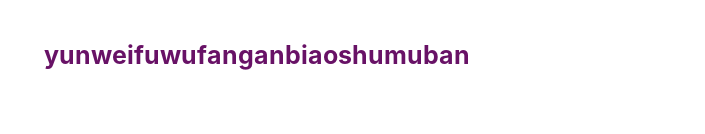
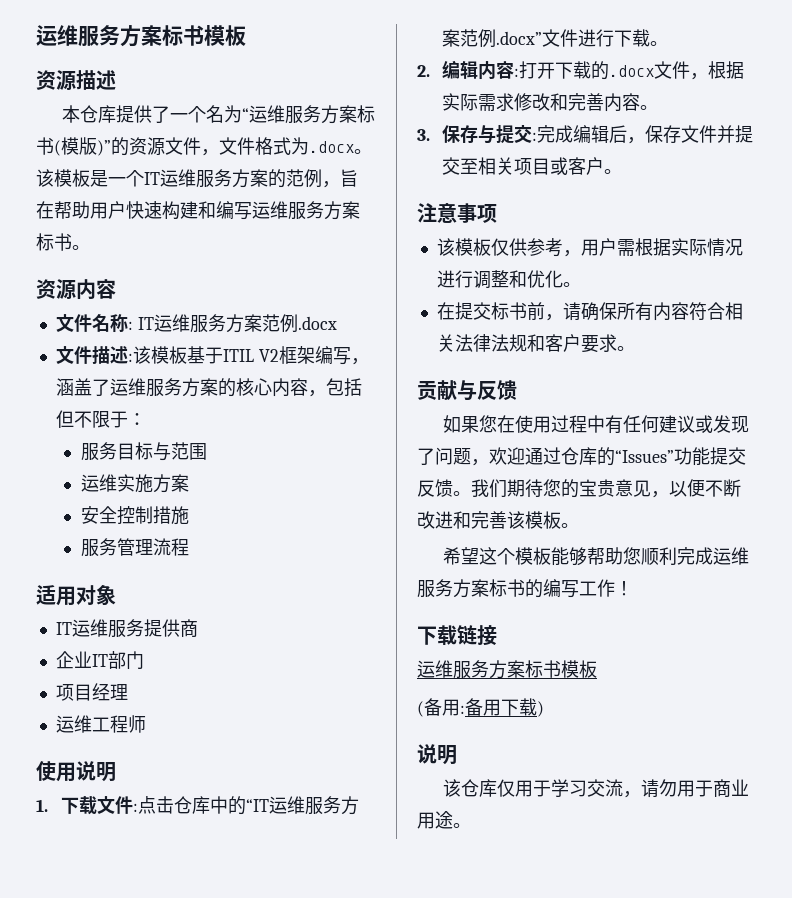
[44,44,470,70] yunweifuwufanganbiaoshumuban -> [36,25,246,47] [36,70,116,91] [61,105,375,124] [36,137,372,156] [36,169,358,188] [36,201,360,220] [36,233,90,251] [36,279,116,300] [55,314,337,333] [55,346,369,365] [55,378,362,397] [55,410,146,428] [80,442,207,461] [80,474,189,493] [80,506,189,525] [80,538,189,557] [36,584,116,606] [55,619,198,638] [55,651,144,669] [55,683,128,701] [55,715,146,733] [36,761,116,782] [36,796,359,815] [441,29,668,48] [417,60,744,80] [441,93,658,112] [417,124,753,144] [441,157,622,175] [417,203,497,223] [436,238,743,257] [436,270,581,289] [436,302,743,321] [436,334,635,353] [417,380,517,401] [442,415,749,434] [417,447,746,466] [417,479,741,498] [417,511,579,529] [442,547,749,566] [417,579,633,598] [417,625,497,646] [417,660,597,679] [417,698,544,717] [417,744,457,765] [442,779,749,798] [417,811,471,829] 运维服务方案标书模板 // 资源描述 // 本仓库提供了一个名为“运维服务方案标书(模版)”的资源文件，文件格式为.docx。该模板是一个IT运维服务方案的范例，旨在帮助用户快速构建和编写运维服务方案标书。 // 资源内容 // 文件名称: IT运维服务方案范例.docx // 文件描述:该模板基于ITIL V2框架编写，涵盖了运维服务方案的核心内容，包括但不限于： // 服务目标与范围 // 运维实施方案 // 安全控制措施 // 服务管理流程 // 适用对象 // IT运维服务提供商 // 企业IT部门 // 项目经理 // 运维工程师 // 使用说明 // 1.下载文件:点击仓库中的“IT运维服务方案范例.docx”文件进行下载。 // 2.编辑内容:打开下载的.docx文件，根据实际需求修改和完善内容。 // 3.保存与提交:完成编辑后，保存文件并提交至相关项目或客户。 // 注意事项 // 该模板仅供参考，用户需根据实际情况进行调整和优化。 // 在提交标书前，请确保所有内容符合相关法律法规和客户要求。 // 贡献与反馈 // 如果您在使用过程中有任何建议或发现了问题，欢迎通过仓库的“Issues”功能提交反馈。我们期待您的宝贵意见，以便不断改进和完善该模板。 // 希望这个模板能够帮助您顺利完成运维服务方案标书的编写工作！ // 下载链接 // 运维服务方案标书模板 // (备用:备用下载) // 说明 // 该仓库仅用于学习交流，请勿用于商业用途。

